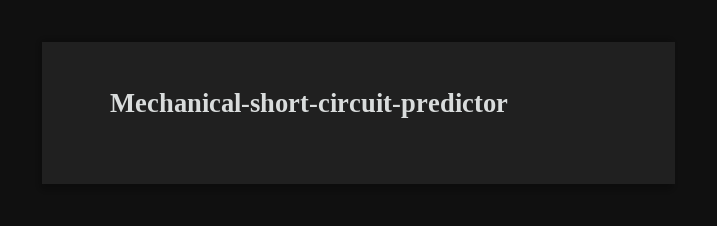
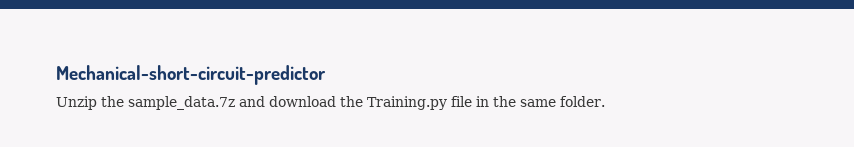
(508, 105) none -> [56,96,605,110] // Unzip the sample_data.7z and download the Training.py file in the same folder.

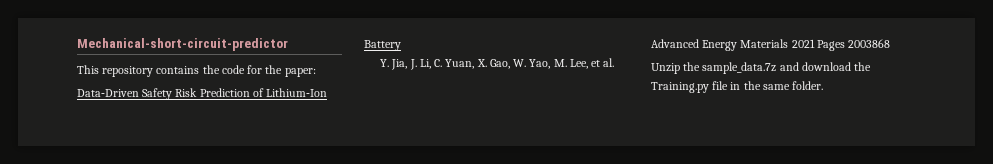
(326, 75) none -> [77,65,316,77] [77,88,328,100] [364,40,401,51] [380,58,615,70] [651,39,891,51] // This repository contains the code for the paper: // Data‐Driven Safety Risk Prediction of Lithium‐Ion Battery // Y. Jia, J. Li, C. Yuan, X. Gao, W. Yao, M. Lee, et al. Advanced Energy Materials 2021 Pages 2003868

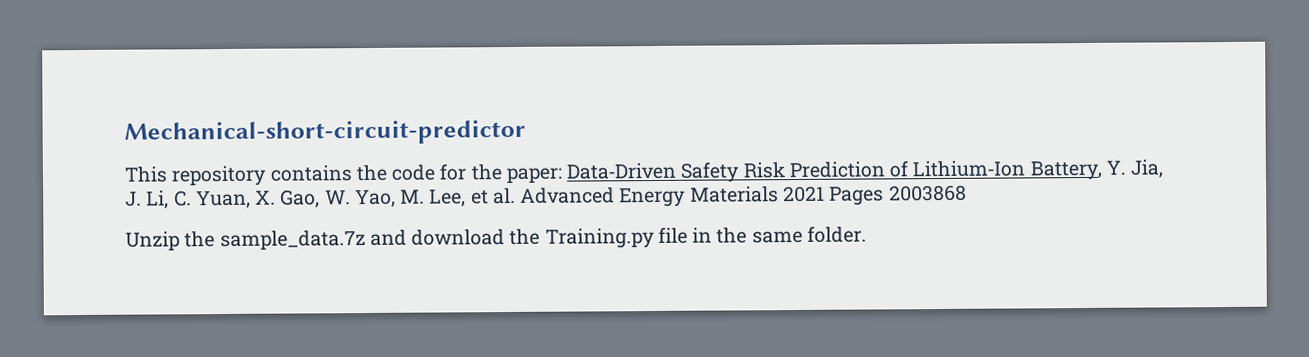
(316, 72) // -> (563, 175) none
[364,40,401,51] Battery // -> [1029,160,1103,181] Battery,

